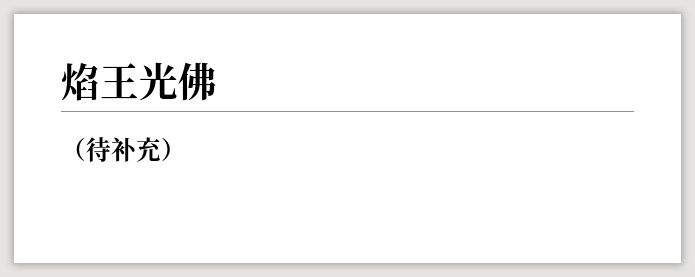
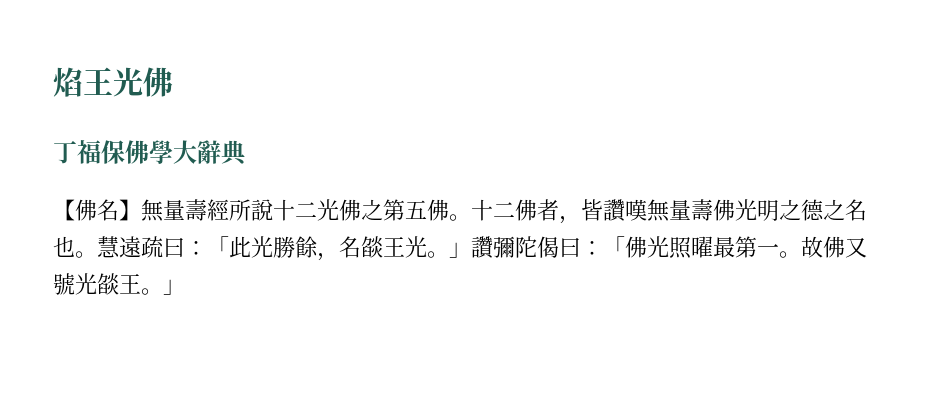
[61,137,186,162] （待补充） -> [53,140,248,166] [53,199,867,224] [53,236,867,261] [53,273,185,295] 丁福保佛學大辭典 // 【佛名】無量壽經所說十二光佛之第五佛。十二佛者，皆讚嘆無量壽佛光明之德之名也。慧遠疏曰：「此光勝餘，名燄王光。」讚彌陀偈曰：「佛光照曜最第一。故佛又號光燄王。」

